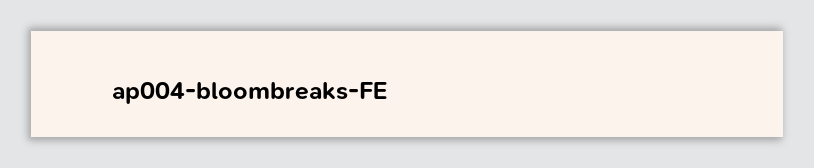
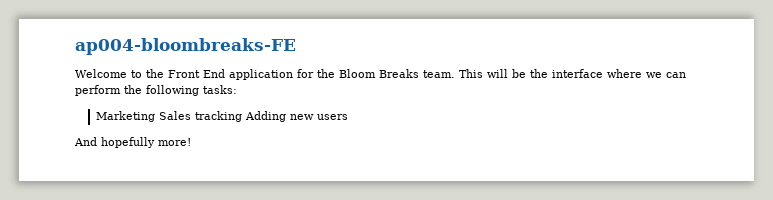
(388, 93) none -> [75,69,686,80] [75,85,237,96] [96,111,349,122] [74,137,191,148] // Welcome to the Front End application for the Bloom Breaks team. This will be the interface where we can perform the following tasks: // Marketing Sales tracking Adding new users // And hopefully more!

